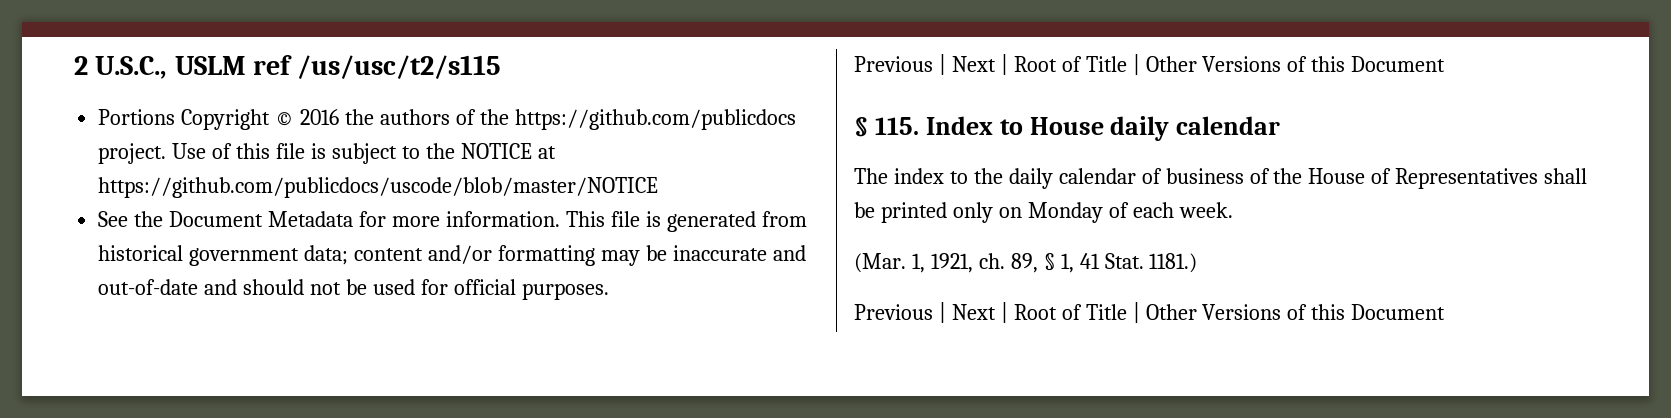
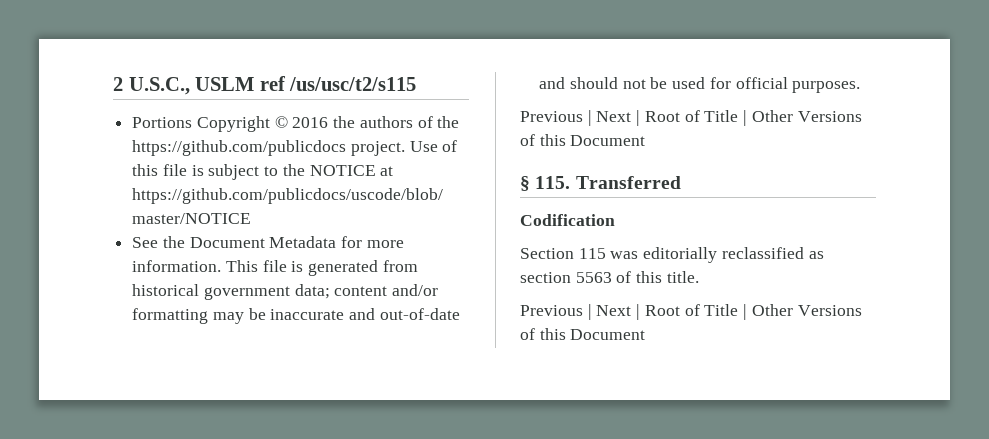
[925,116,1281,141] [854,168,1588,189] [854,202,1233,223] [854,253,1198,273] Index to House daily calendar // The index to the daily calendar of business of the House of Representatives shall be printed only on Monday of each week. // (Mar. 1, 1921, ch. 89, § 1, 41 Stat. 1181.) -> [575,176,681,189] [520,214,615,226] [520,247,824,263] [520,271,699,283] Transferred // Codification // Section 115 was editorially reclassified as section 5563 of this title.

